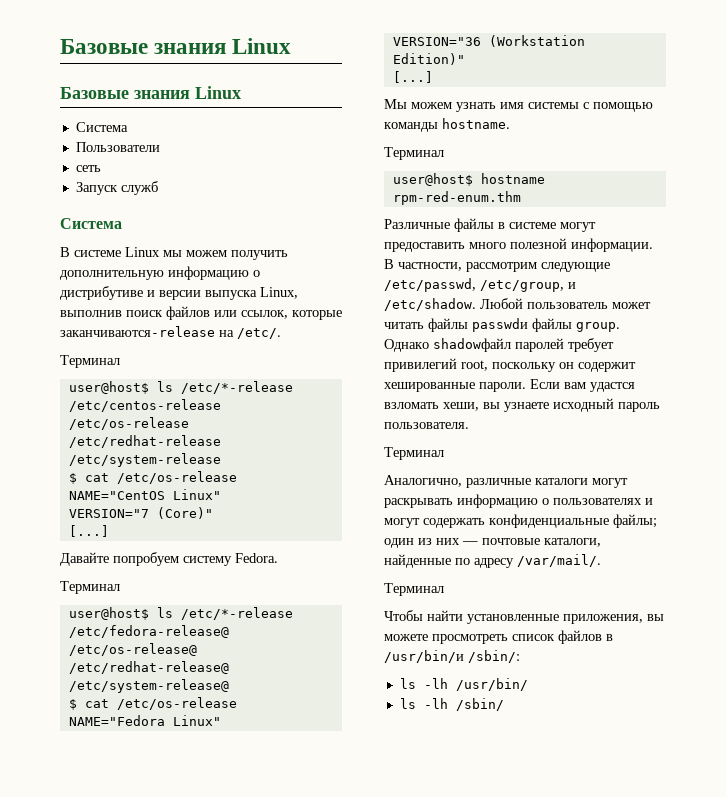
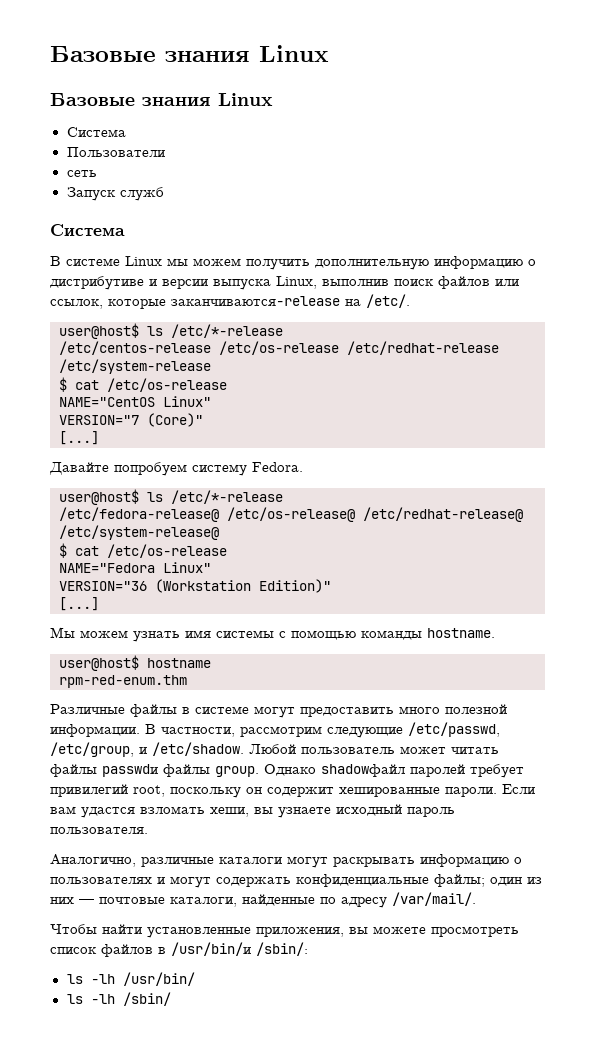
[60,355,120,368] // Терминал -> (410, 301) none
[60,581,120,594] // Терминал -> (303, 467) none
[384,147,444,160] // Терминал -> (495, 633) none
[384,447,444,460] // Терминал -> (148, 830) none
[384,583,444,596] // Терминал -> (476, 899) none

